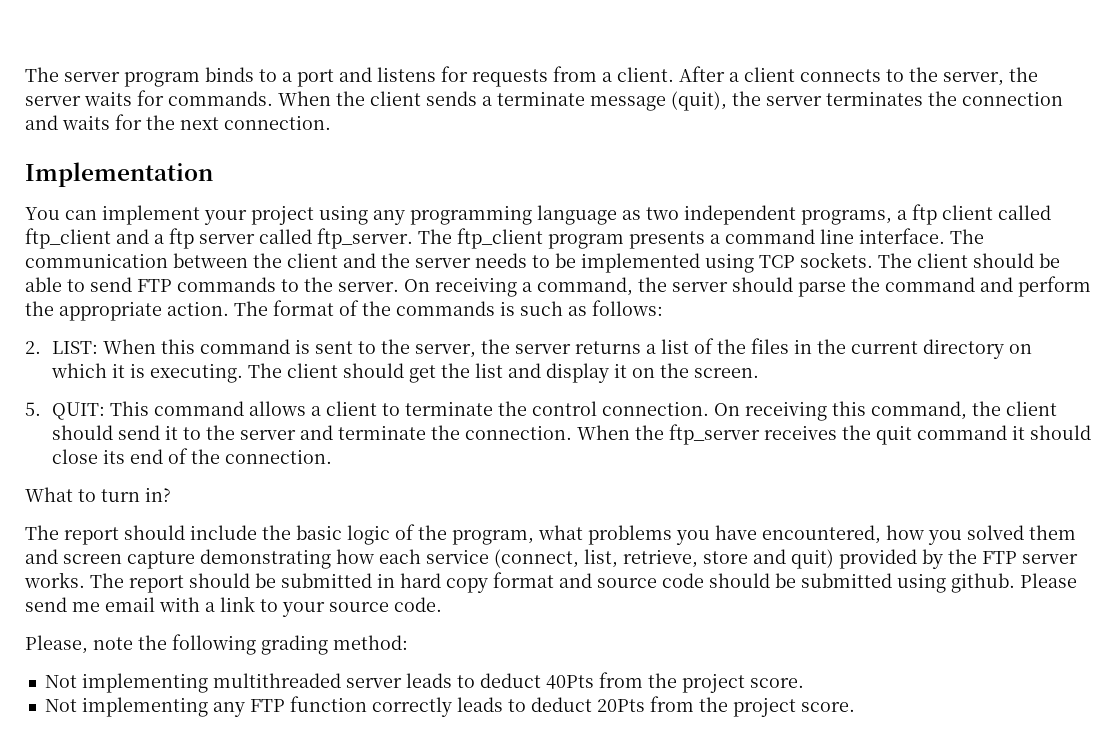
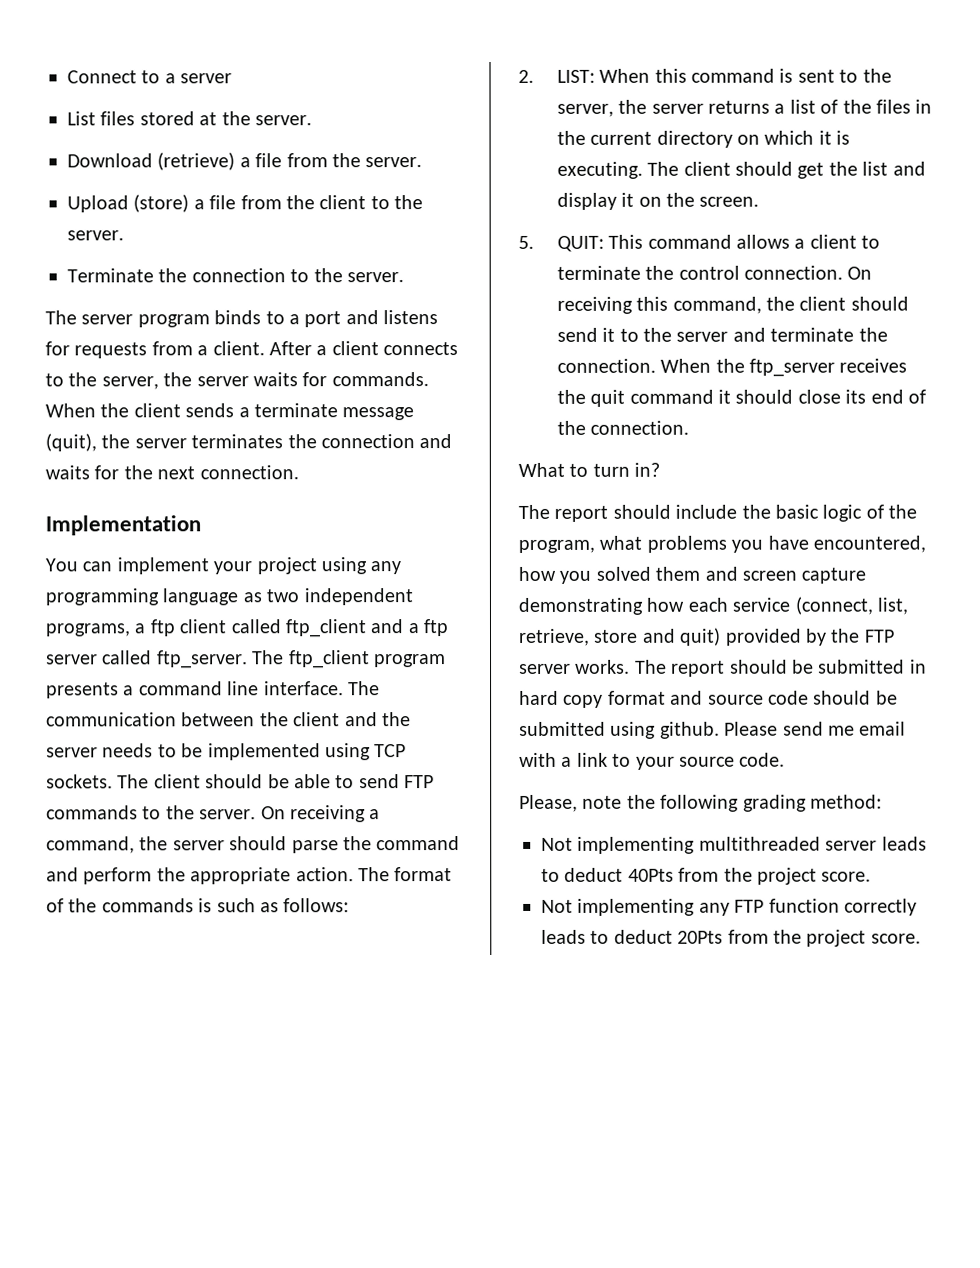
(25, 74) none -> [67,70,233,84] [67,111,312,126] [67,152,423,171] [67,194,424,213] [67,230,124,241] [67,268,404,283] Connect to a server // List files stored at the server. // Download (retrieve) a file from the server. // Upload (store) a file from the client to the server. // Terminate the connection to the server. //

